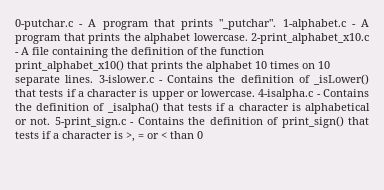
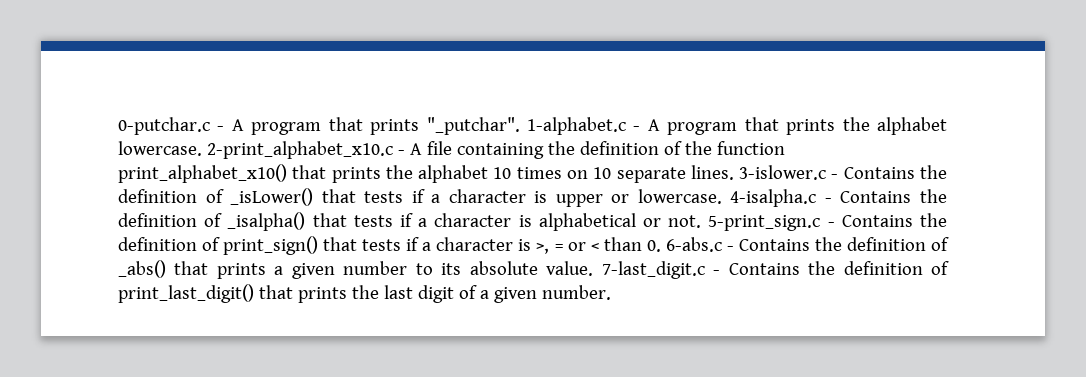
[197,131,203,139] 0 -> [646,237,949,252] [118,260,949,279] [118,284,611,303] 0. 6-abs.c - Contains the definition of _abs() that prints a given number to its absolute value. 7-last_digit.c - Contains the definition of print_last_digit() that prints the last digit of a given number.

